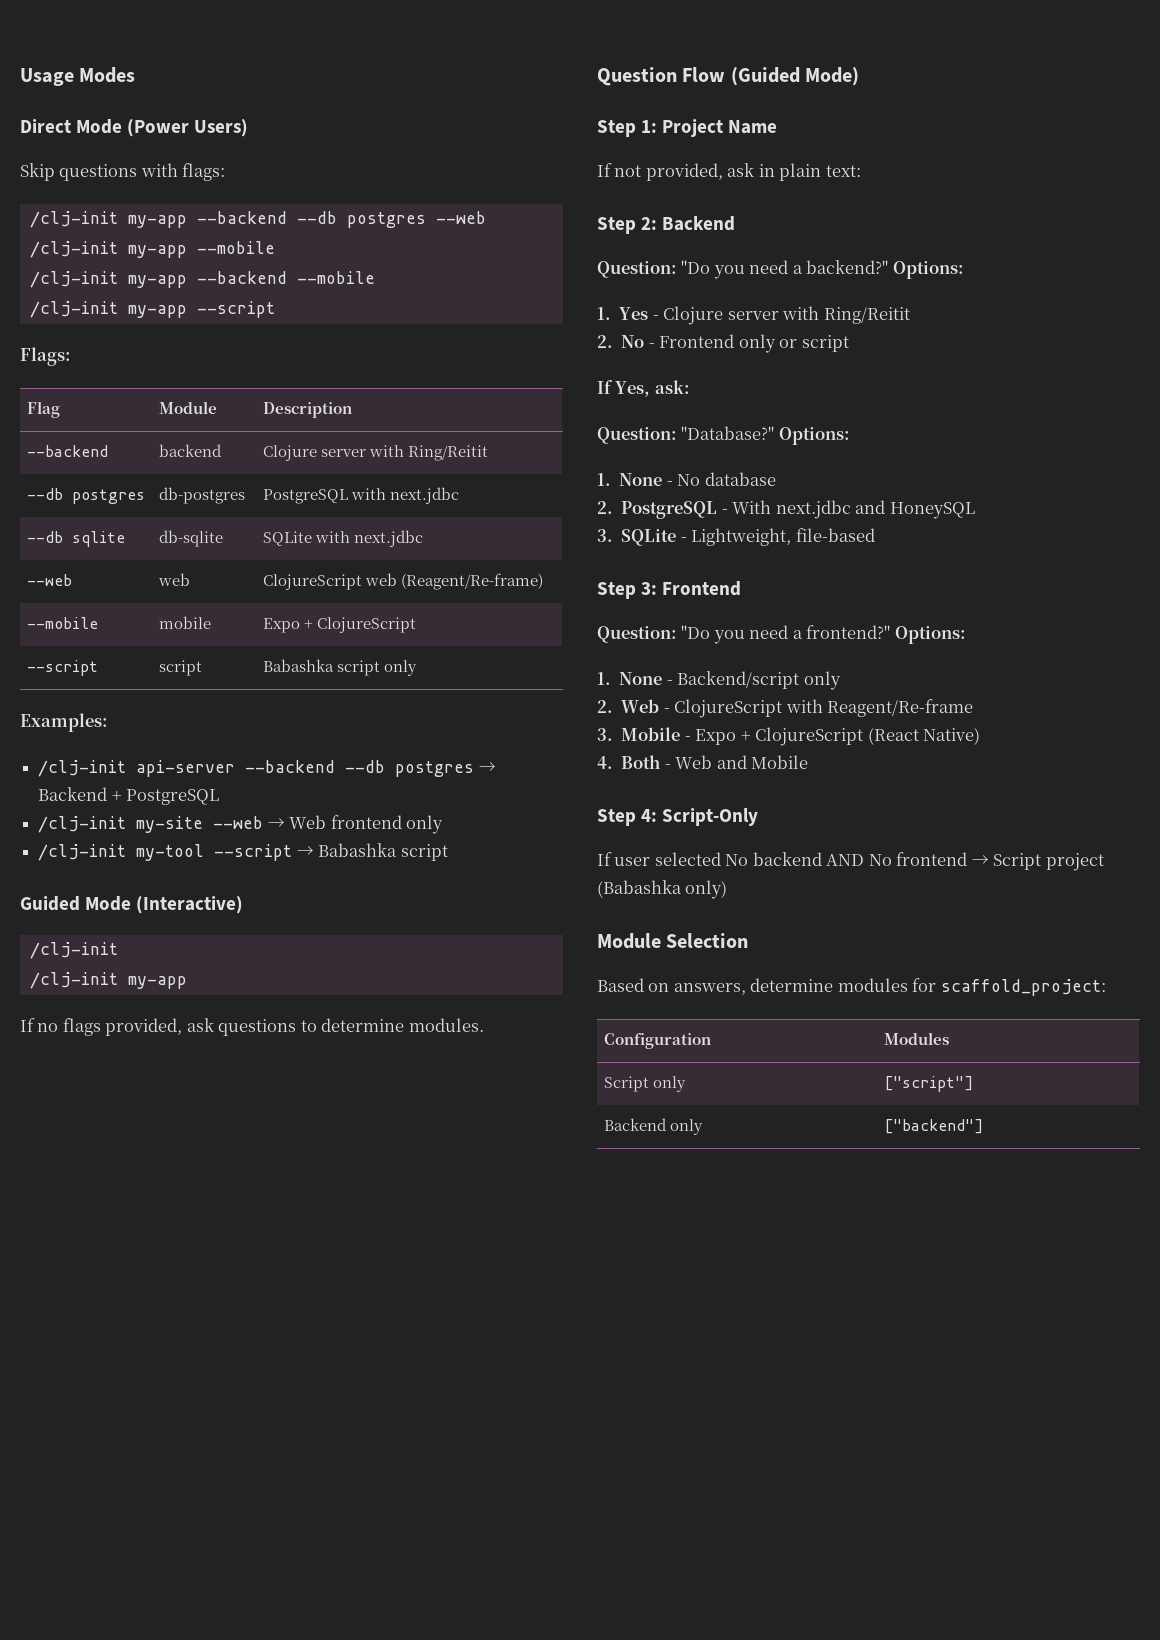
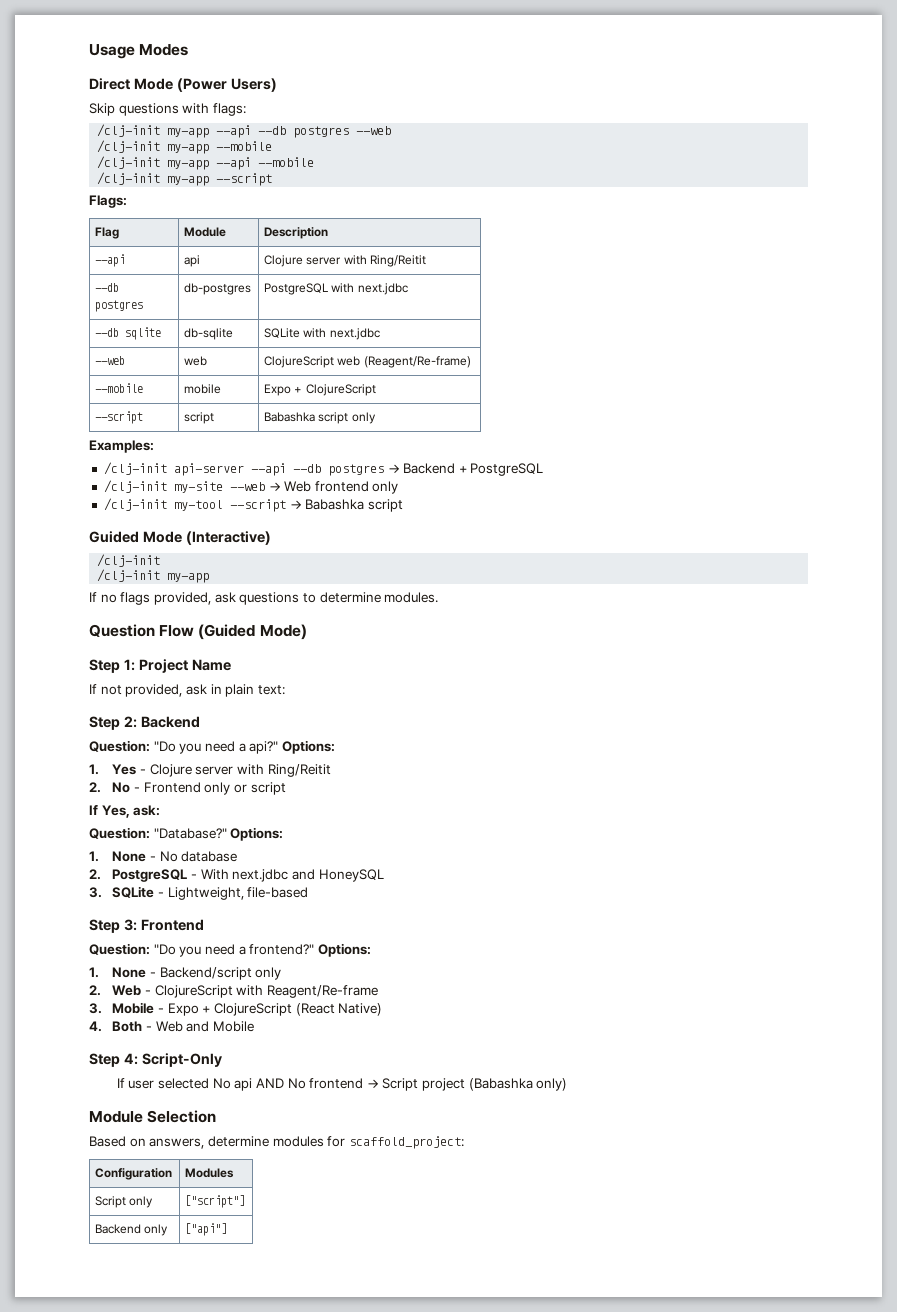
[196,211,287,224] --backend -> [216,125,252,138] --api
[196,271,287,284] --backend -> [216,157,252,170] --api
[26,445,108,457] [158,444,222,457] --backend | backend -> [95,254,126,267] [184,255,201,267] --api | api
[245,760,336,773] --backend -> [250,463,286,476] --api
[806,260,889,274] backend?" -> [249,741,279,754] api?"
[752,852,822,866] backend -> [234,1078,253,1091] api
[883,1119,983,1134] ["backend"] -> [185,1223,228,1236] ["api"]

